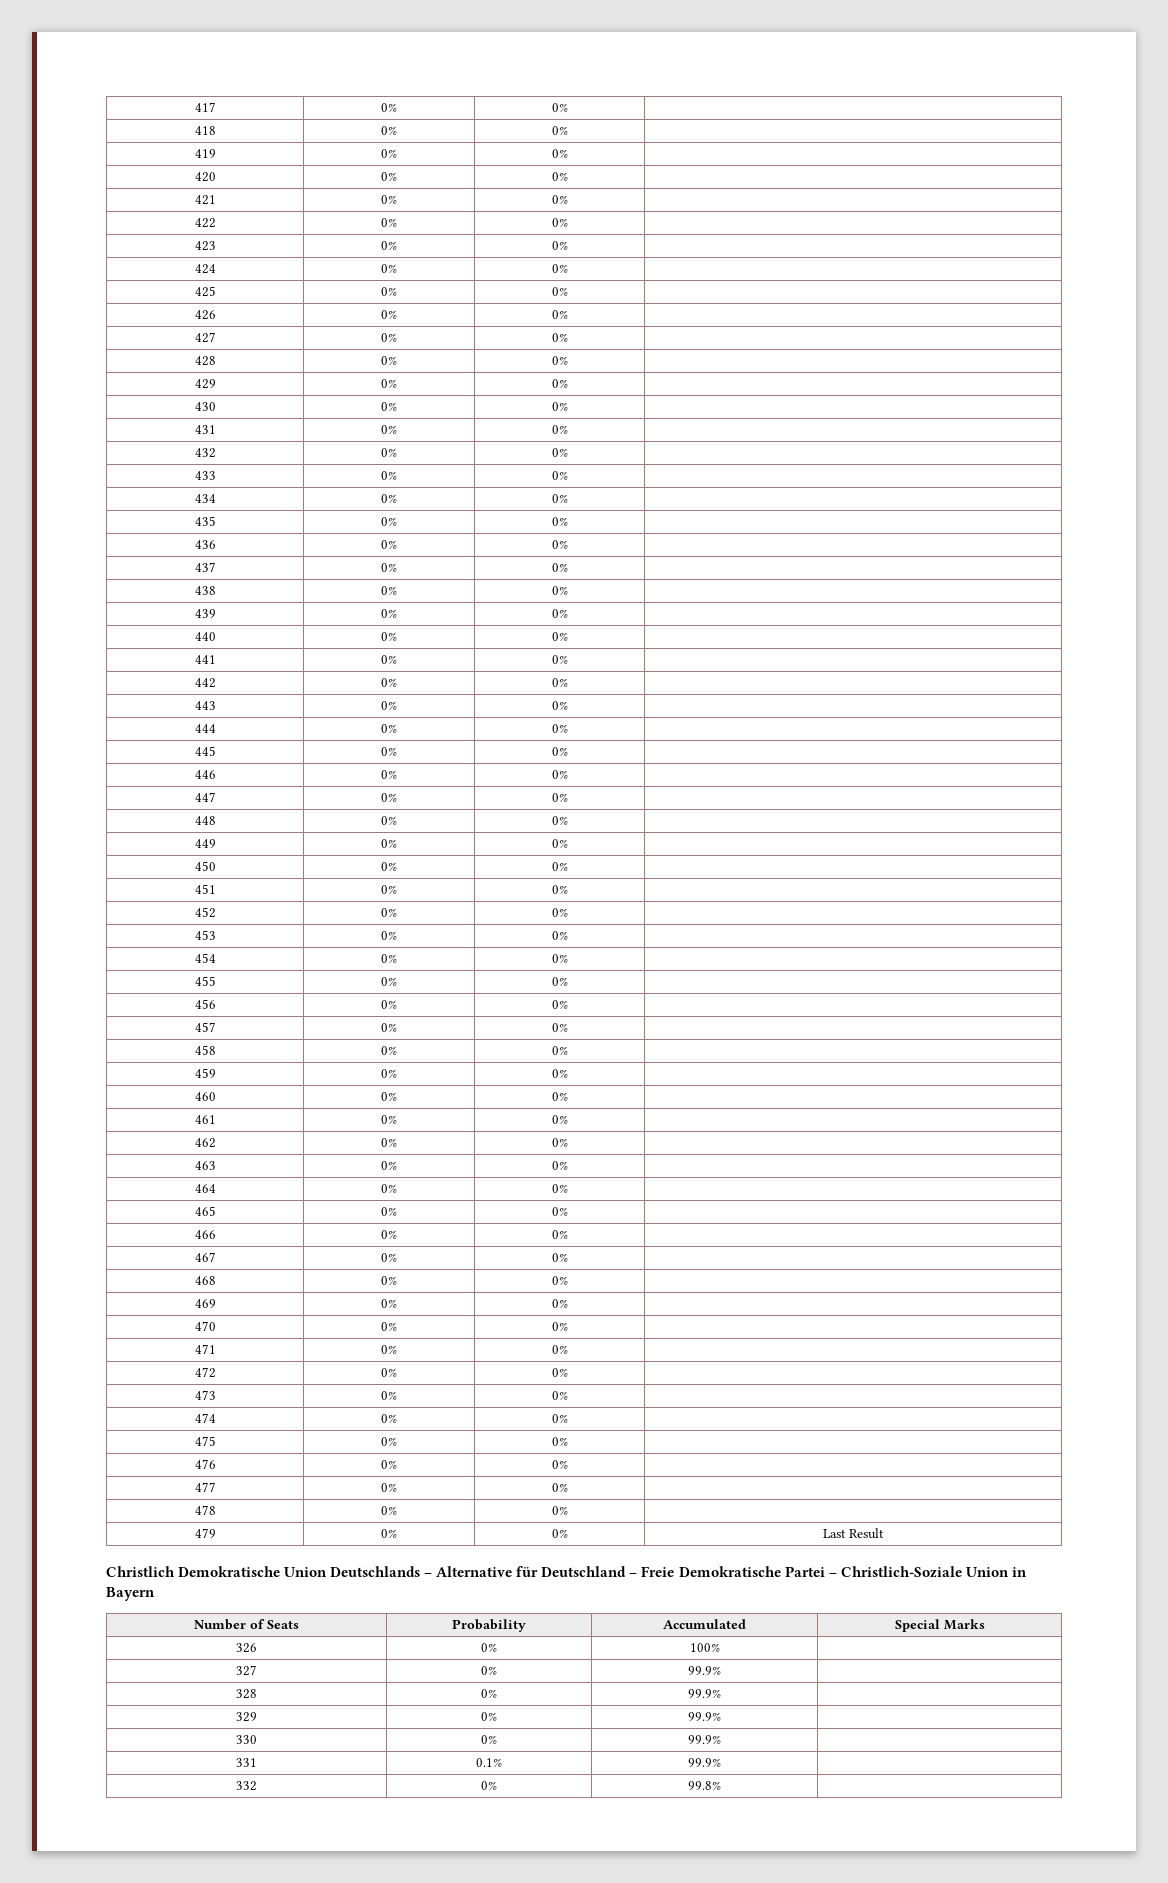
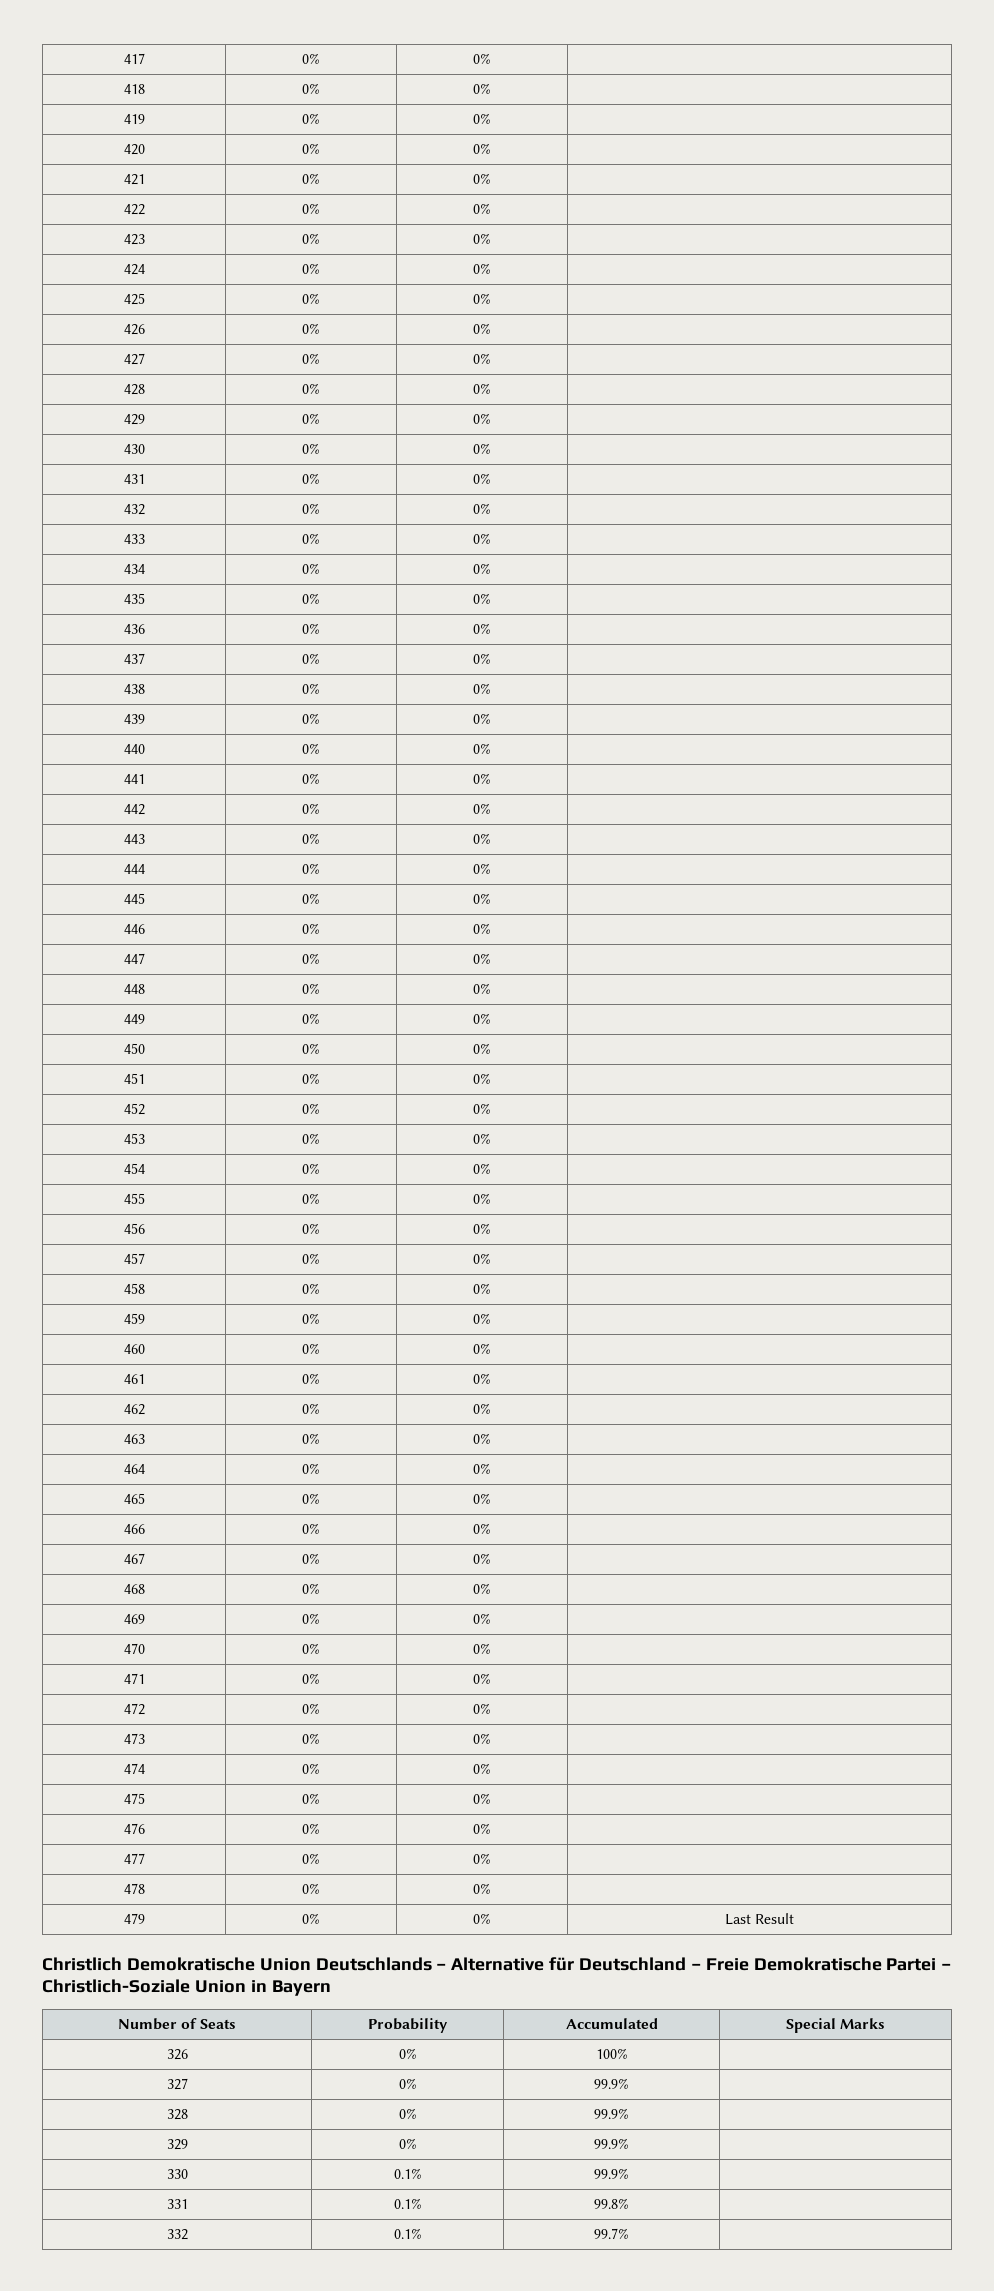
[481,1735,497,1744] 0% -> [393,2168,422,2179] 0.1%
[688,1758,721,1767] 99.9% -> [594,2198,629,2209] 99.8%
[481,1781,497,1790] [688,1781,721,1790] 0% | 99.8% -> [393,2228,422,2239] [594,2228,629,2239] 0.1% | 99.7%

